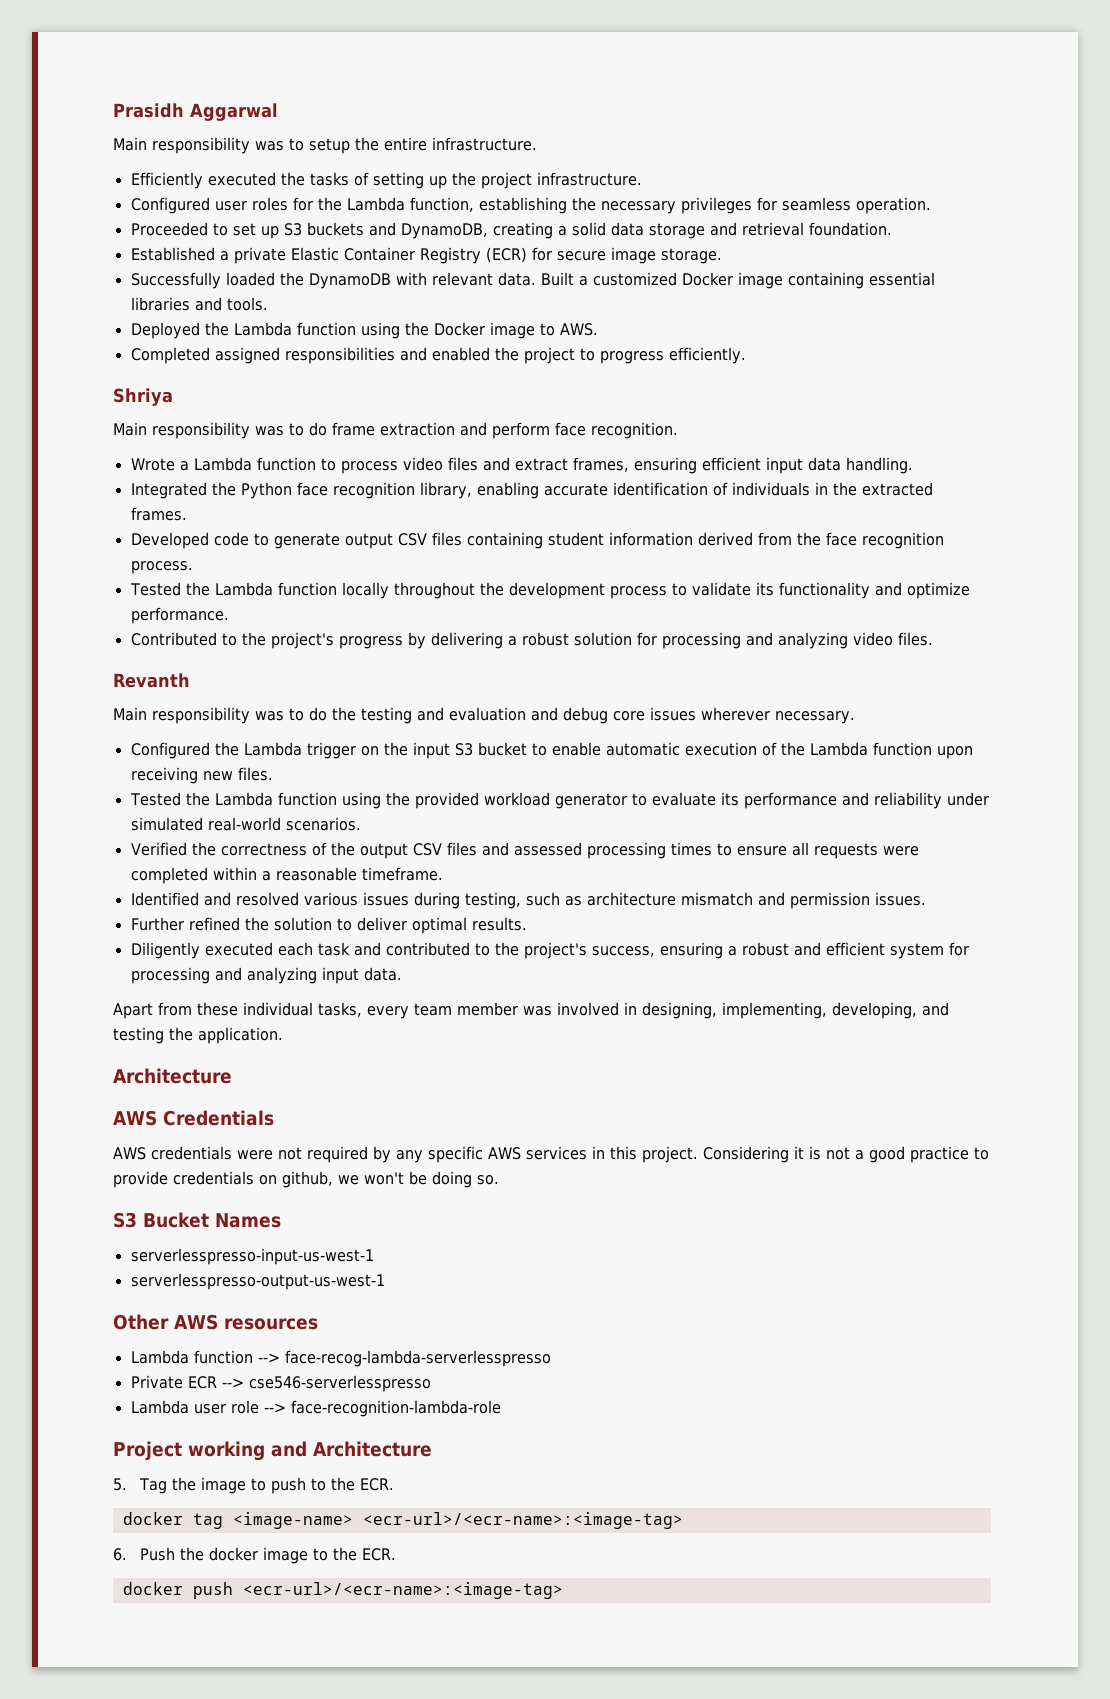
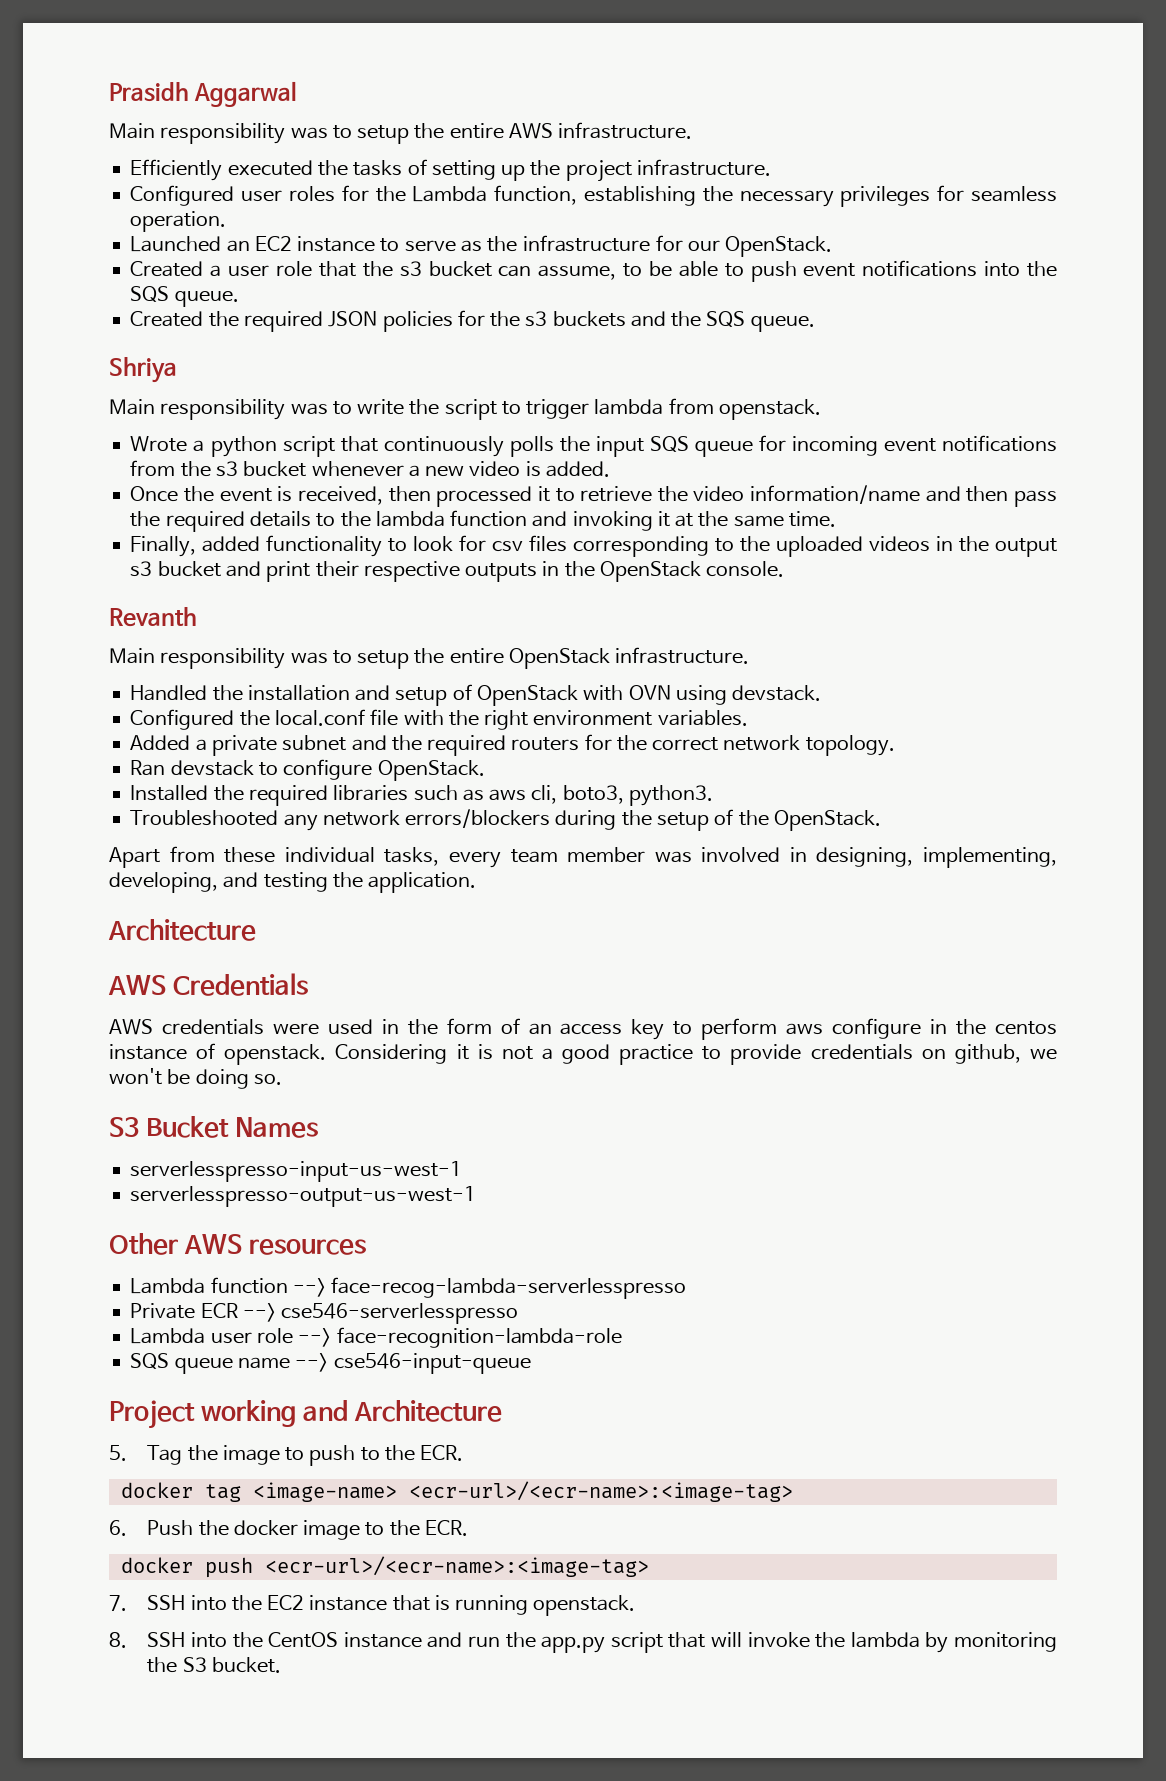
(427, 144) none -> [508,123,553,139] AWS
[130,222,892,239] [130,247,722,264] [130,272,935,289] [130,297,268,311] [130,322,598,339] [130,347,746,364] Proceeded to set up S3 buckets and DynamoDB, creating a solid data storage and retrieval foundation. // Established a private Elastic Container Registry (ECR) for secure image storage. // Successfully loaded the DynamoDB with relevant data. Built a customized Docker image containing essential libraries and tools. // Deployed the Lambda function using the Docker image to AWS. // Completed assigned responsibilities and enabled the project to progress efficiently. -> [130,235,833,257] [130,260,1058,282] [130,286,239,307] [130,310,815,332] Launched an EC2 instance to serve as the infrastructure for our OpenStack. // Created a user role that the s3 bucket can assume, to be able to push event notifications into the SQS queue. // Created the required JSON policies for the s3 buckets and the SQS queue.
[309,422,678,439] [130,457,913,474] [130,482,933,499] [130,507,187,521] [130,532,944,549] [130,561,193,574] [129,582,970,599] [130,607,229,624] [130,632,933,649] do frame extraction and perform face recognition. // Wrote a Lambda function to process video files and extract frames, ensuring efficient input data handling. // Integrated the Python face recognition library, enabling accurate identification of individuals in the extracted frames. // Developed code to generate output CSV files containing student information derived from the face recognition process. // Tested the Lambda function locally throughout the development process to validate its functionality and optimize performance. // Contributed to the project's progress by delivering a robust solution for processing and analyzing video files. -> [357,398,821,420] [130,435,1057,457] [130,460,610,477] [130,485,1058,507] [130,510,836,532] [130,535,1057,557] [130,561,785,582] write the script to trigger lambda from openstack. // Wrote a python script that continuously polls the input SQS queue for incoming event notifications from the s3 bucket whenever a new video is added. // Once the event is received, then processed it to retrieve the video information/name and then pass the required details to the lambda function and invoking it at the same time. // Finally, added functionality to look for csv files corresponding to the uploaded videos in the output s3 bucket and print their respective outputs in the OpenStack console.
[309,707,855,724] [130,742,973,759] [130,767,273,784] [129,792,989,809] [130,817,361,831] [130,842,919,859] [130,867,443,884] [130,892,926,909] [130,917,527,934] [130,942,969,959] [130,967,402,984] do the testing and evaluation and debug core issues wherever necessary. // Configured the Lambda trigger on the input S3 bucket to enable automatic execution of the Lambda function upon receiving new files. // Tested the Lambda function using the provided workload generator to evaluate its performance and reliability under simulated real-world scenarios. // Verified the correctness of the output CSV files and assessed processing times to ensure all requests were completed within a reasonable timeframe. // Identified and resolved various issues during testing, such as architecture mismatch and permission issues. // Further refined the solution to deliver optimal results. // Diligently executed each task and contributed to the project's success, ensuring a robust and efficient system for processing and analyzing input data. -> [357,647,750,669] [130,684,822,706] [130,709,748,730] [130,734,895,756] [130,759,485,781] [130,785,713,806] [130,809,881,831] setup the entire OpenStack infrastructure. // Handled the installation and setup of OpenStack with OVN using devstack. // Configured the local.conf file with the right environment variables. // Added a private subnet and the required routers for the correct network topology. // Ran devstack to configure OpenStack. // Installed the required libraries such as aws cli, boto3, python3. // Troubleshooted any network errors/blockers during the setup of the OpenStack.
[277,1146,698,1163] not required by any specific AWS services in this project. -> [327,1018,1057,1040] [109,1043,327,1065] used in the form of an access key to perform aws configure in the centos instance of openstack.
(501, 1408) none -> [130,1353,531,1374] // SQS queue name --> cse546-input-queue
(563, 1590) none -> [109,1595,636,1616] [109,1632,1058,1653] [147,1657,281,1673] // 7. SSH into the EC2 instance that is running openstack. // 8. SSH into the CentOS instance and run the app.py script that will invoke the lambda by monitoring the S3 bucket.

